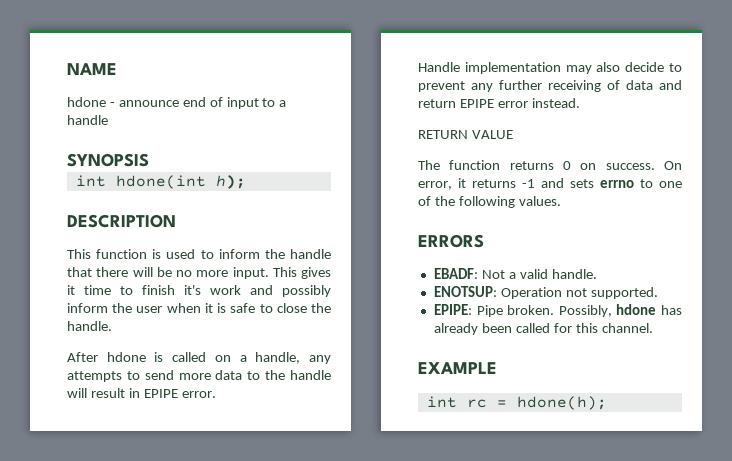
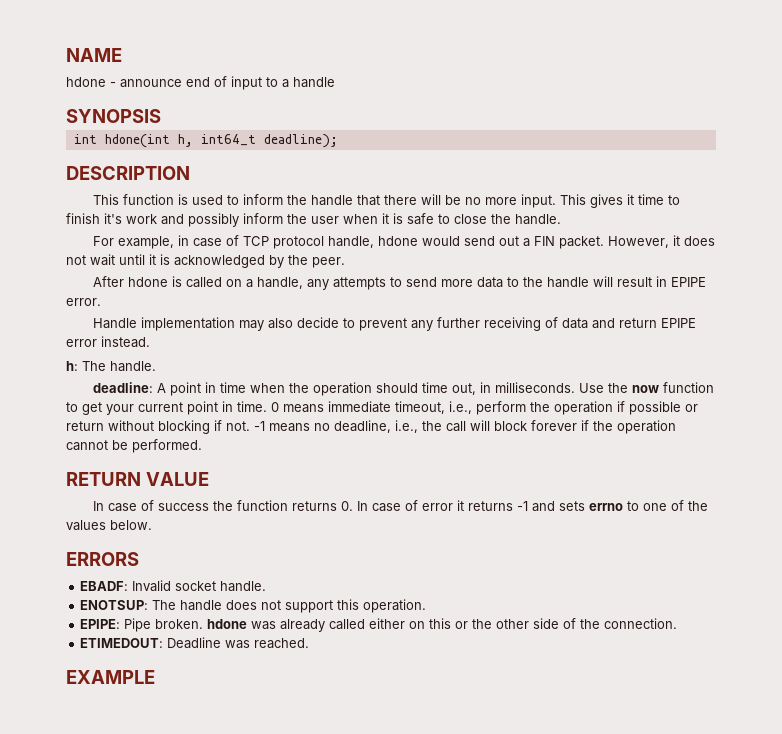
[215,175,246,189] h); -> [177,134,338,148] h, int64_t deadline);
(112, 326) none -> [93,235,716,249] [66,254,345,268] // For example, in case of TCP protocol handle, hdone would send out a FIN packet. However, it does not wait until it is acknowledged by the peer.
[418,130,513,139] [418,160,682,170] [418,181,452,190] RETURN VALUE // The function returns 0 on success. On error, -> [66,361,156,372] [93,382,715,396] [66,401,698,415] [66,420,676,434] [66,439,202,453] [66,472,209,486] [93,500,454,512] h: The handle. // deadline: A point in time when the operation should time out, in milliseconds. Use the now function to get your current point in time. 0 means immediate timeout, i.e., perform the operation if possible or return without blocking if not. -1 means no deadline, i.e., the call will block forever if the operation cannot be performed. // RETURN VALUE // In case of success the function returns 0. In case of error
[458,196,561,208] following values. -> [66,520,152,531] values below.
[481,269,548,279] Not a valid -> [132,580,217,592] Invalid socket
[500,287,658,299] [433,304,682,317] [433,323,653,335] [418,362,497,374] [426,396,607,410] Operation not supported. // EPIPE: Pipe broken. Possibly, hdone has already been called for this channel. // EXAMPLE // int rc = hdone(h); -> [152,599,427,613] [80,618,678,632] [80,637,310,649] [66,670,155,684] The handle does not support this operation. // EPIPE: Pipe broken. hdone was already called either on this or the other side of the connection. // ETIMEDOUT: Deadline was reached. // EXAMPLE

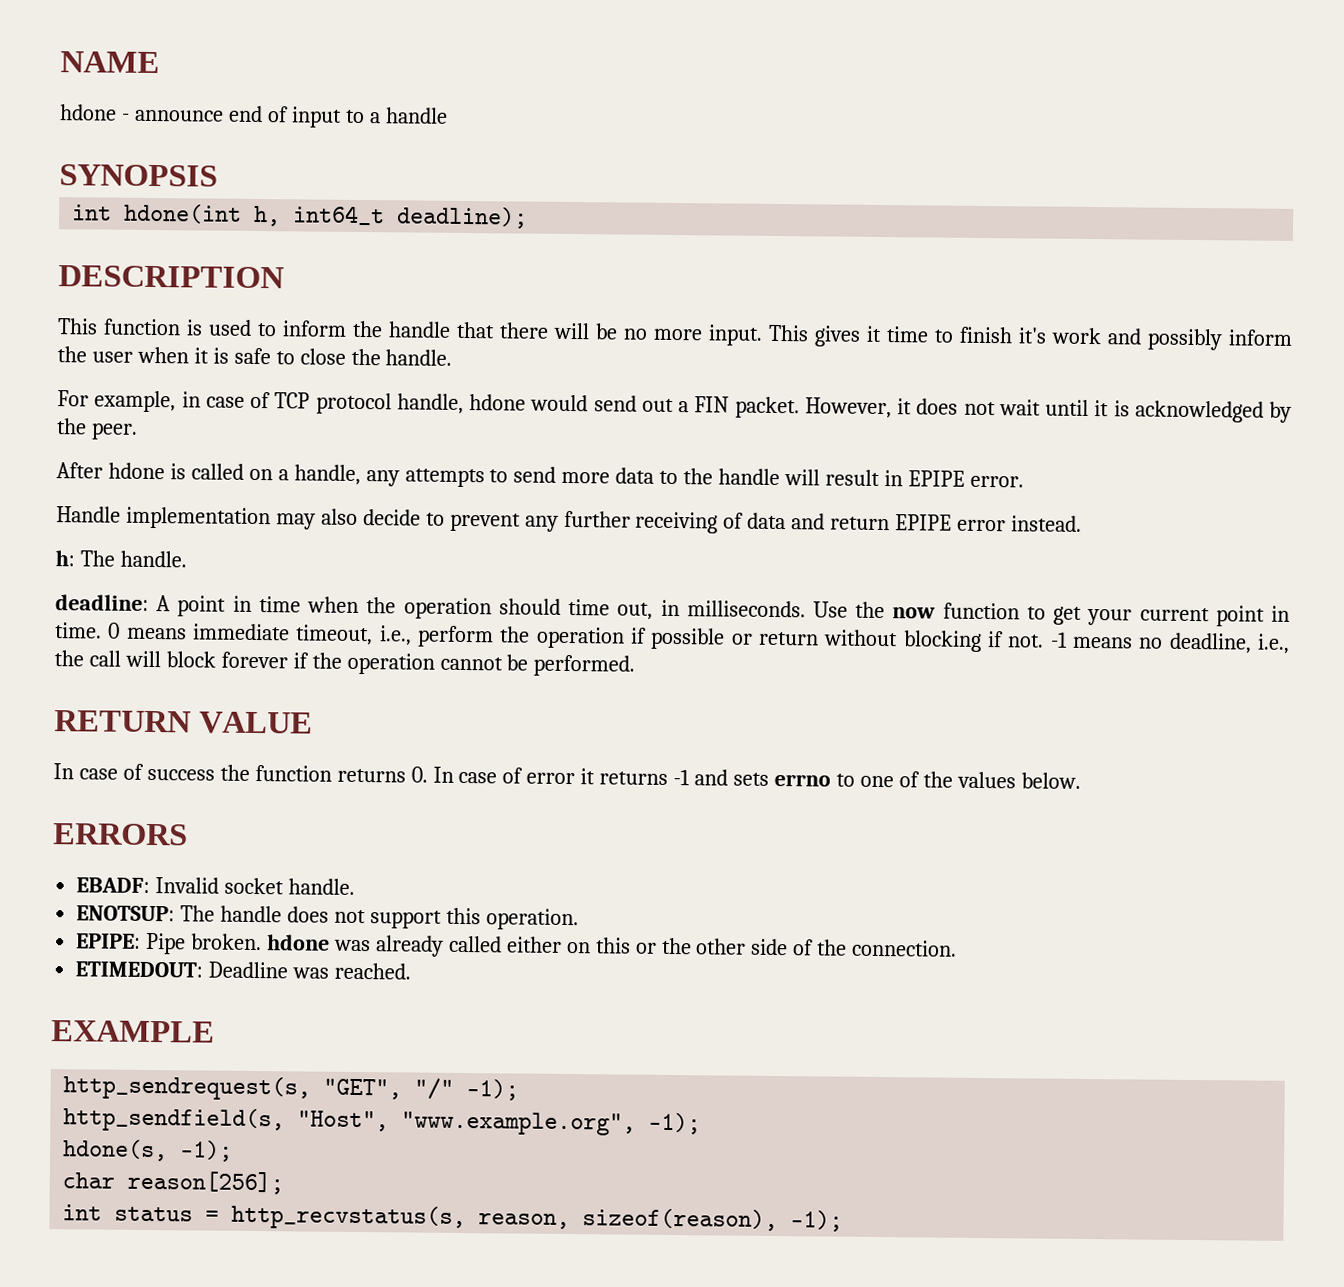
(155, 677) none -> [63,1075,520,1101] [63,1107,702,1136] [63,1139,234,1162] [62,1170,285,1195] [62,1204,844,1232] // http_sendrequest(s, "GET", "/" -1); // http_sendfield(s, "Host", "www.example.org", -1); // hdone(s, -1); // char reason[256]; // int status = http_recvstatus(s, reason, sizeof(reason), -1);

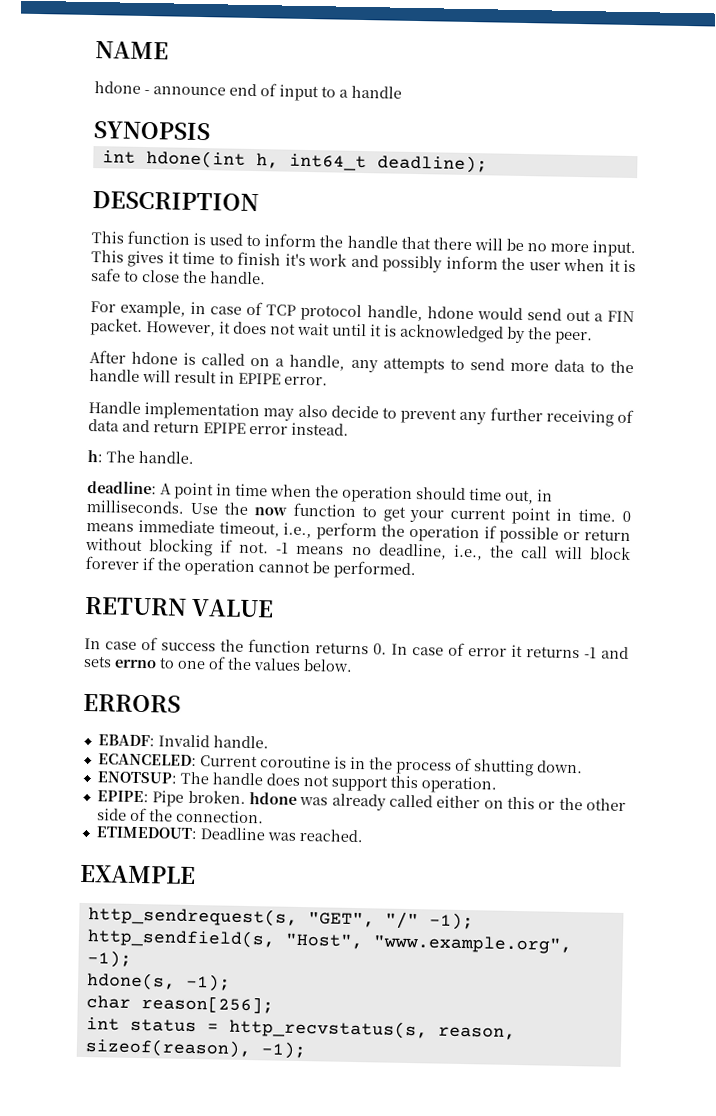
[224,877,356,895] socket handle. -> [212,735,269,749] [97,753,583,777] handle. // ECANCELED: Current coroutine is in the process of shutting down.

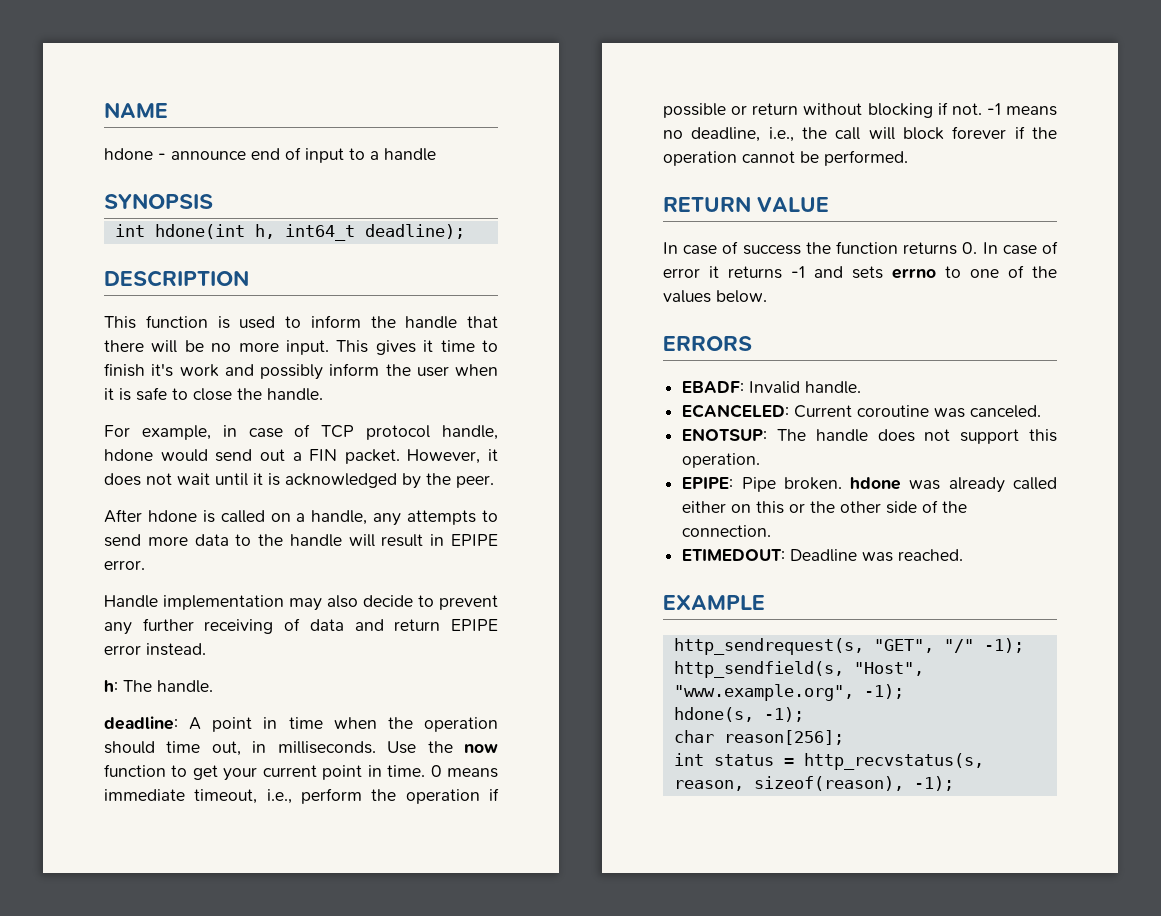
[333,756,583,777] is in the process of shutting down. -> [934,405,1042,418] was canceled.

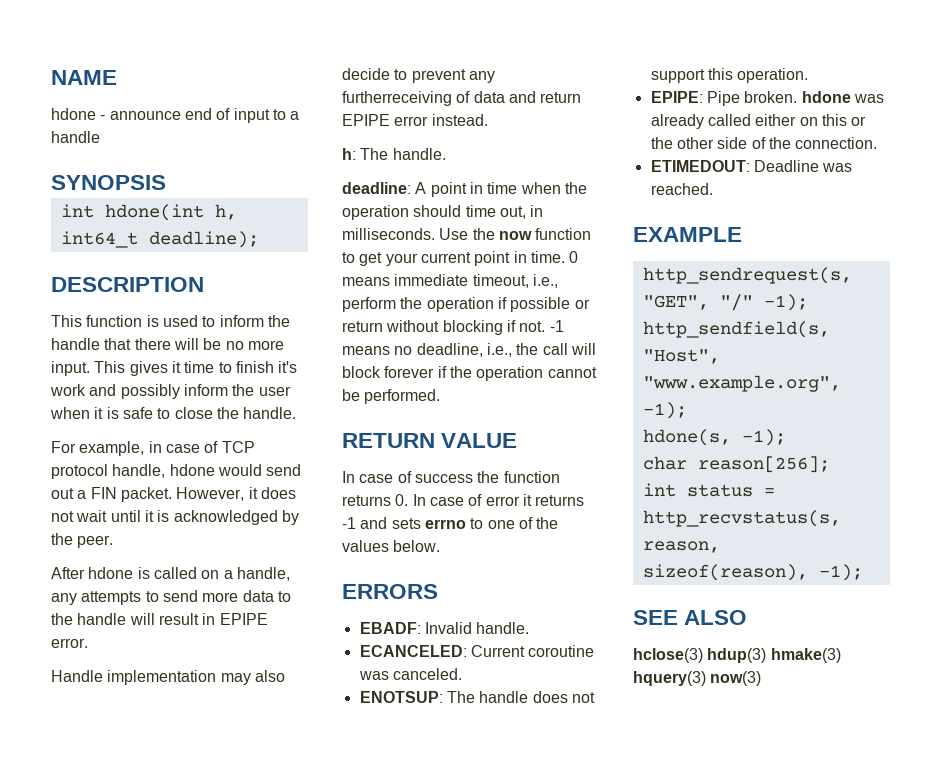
[142,618,274,634] further receiving -> [342,91,452,106] furtherreceiving
(954, 783) none -> [633,610,748,625] [633,648,841,663] [633,671,762,686] // SEE ALSO // hclose(3) hdup(3) hmake(3) hquery(3) now(3)

